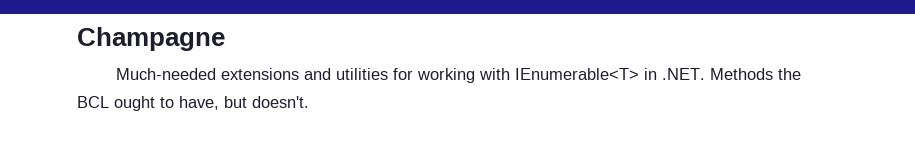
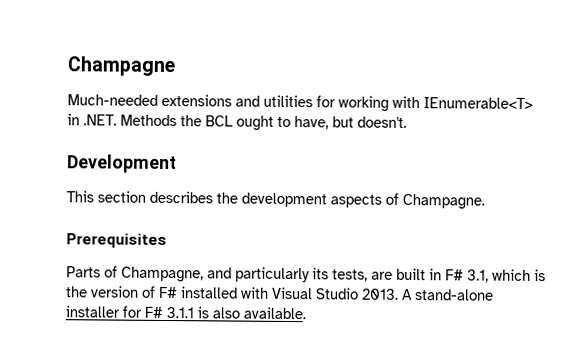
(309, 102) none -> [67,154,177,174] [66,190,485,210] [66,233,167,248] [66,265,546,283] [66,285,494,301] [65,305,306,320] // Development // This section describes the development aspects of Champagne. // Prerequisites // Parts of Champagne, and particularly its tests, are built in F# 3.1, which is the version of F# installed with Visual Studio 2013. A stand-alone installer for F# 3.1.1 is also available.

